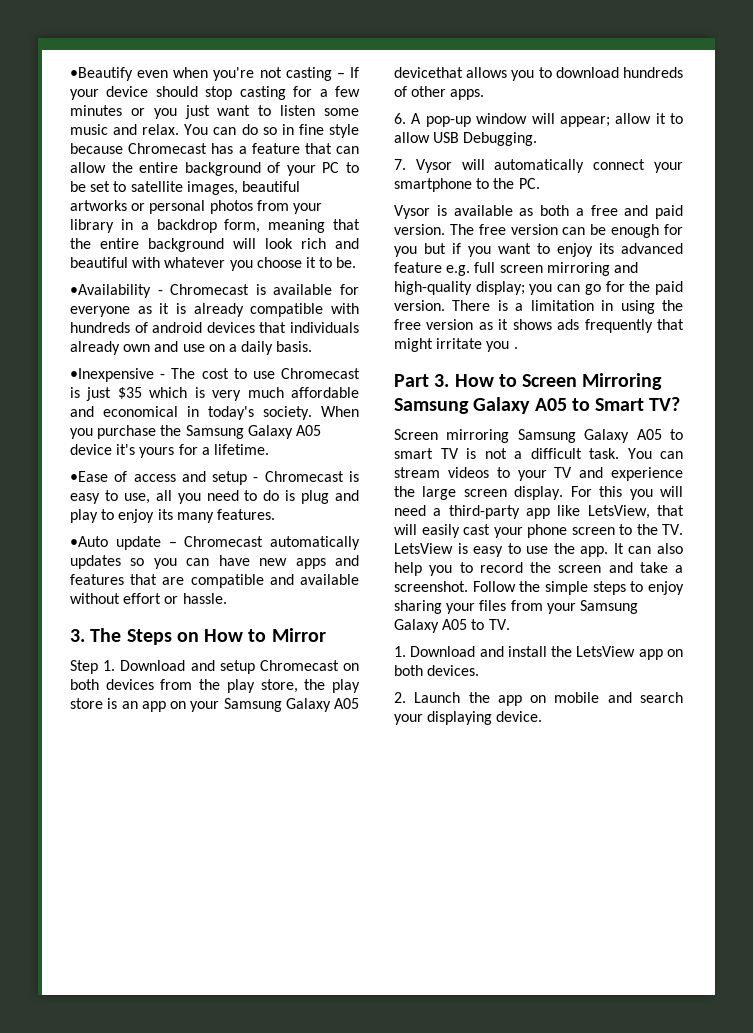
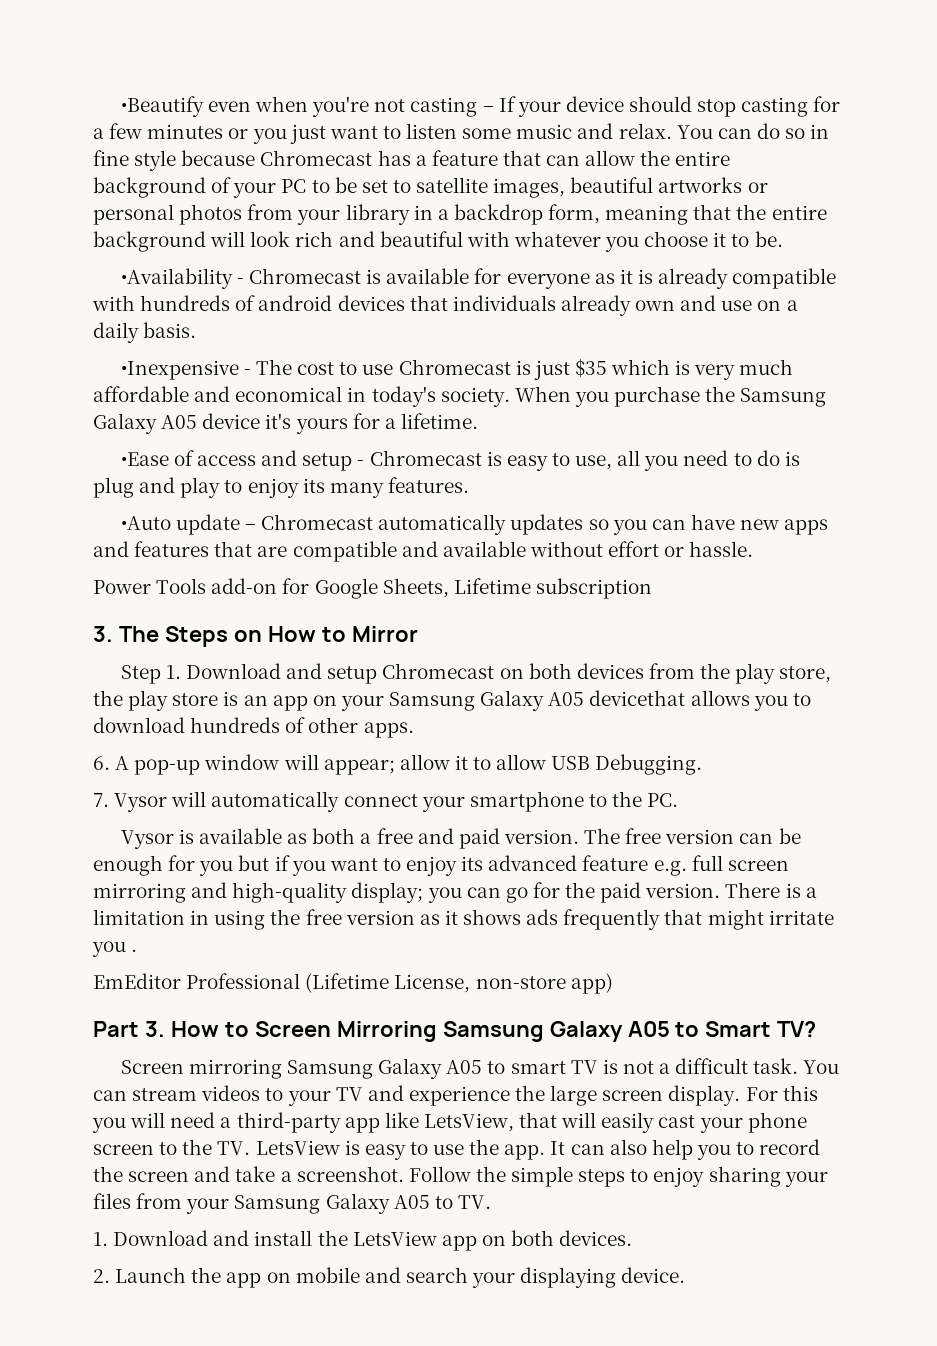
(227, 598) none -> [93,578,652,599] // Power Tools add-on for Google Sheets, Lifetime subscription
(518, 348) none -> [93,973,613,994] // EmEditor Professional (Lifetime License, non-store app)

